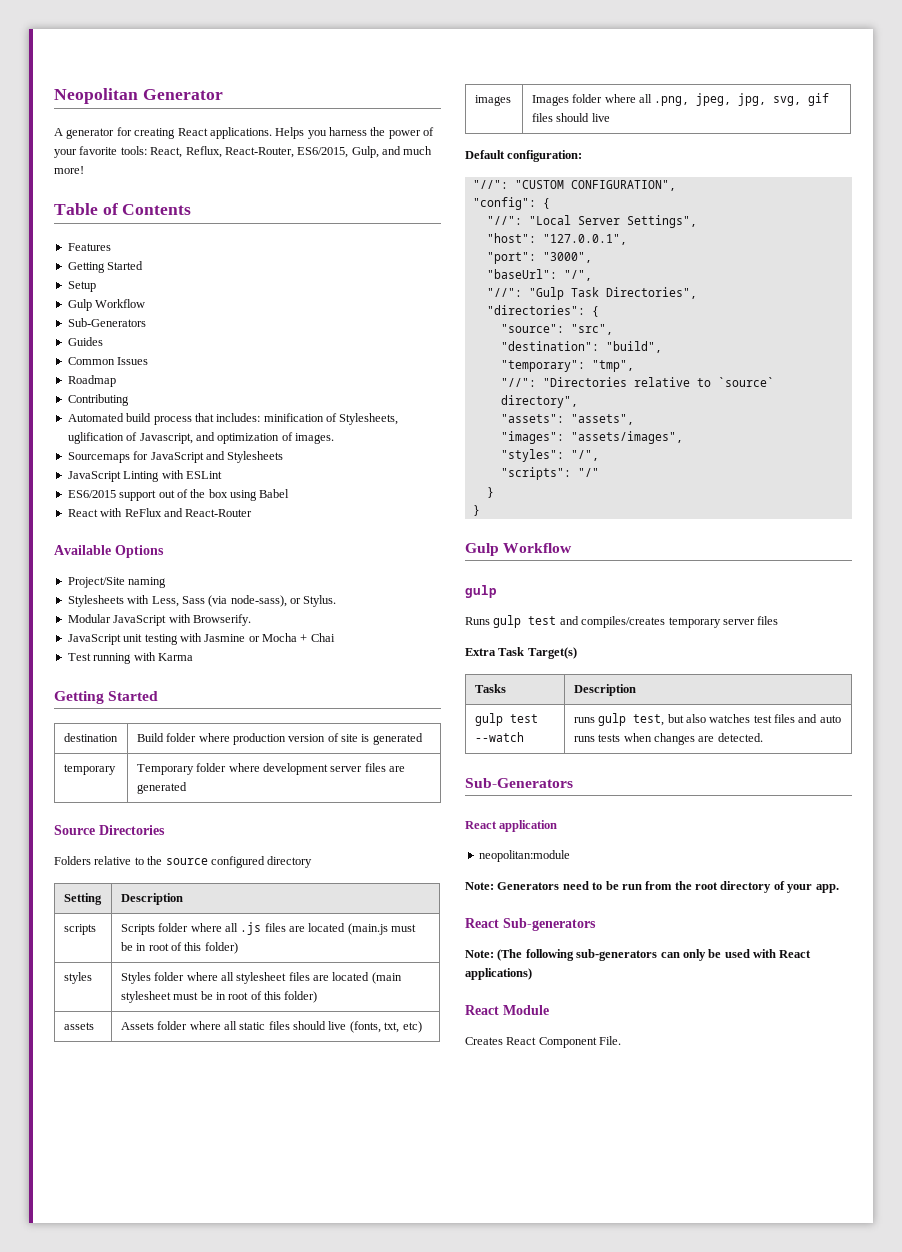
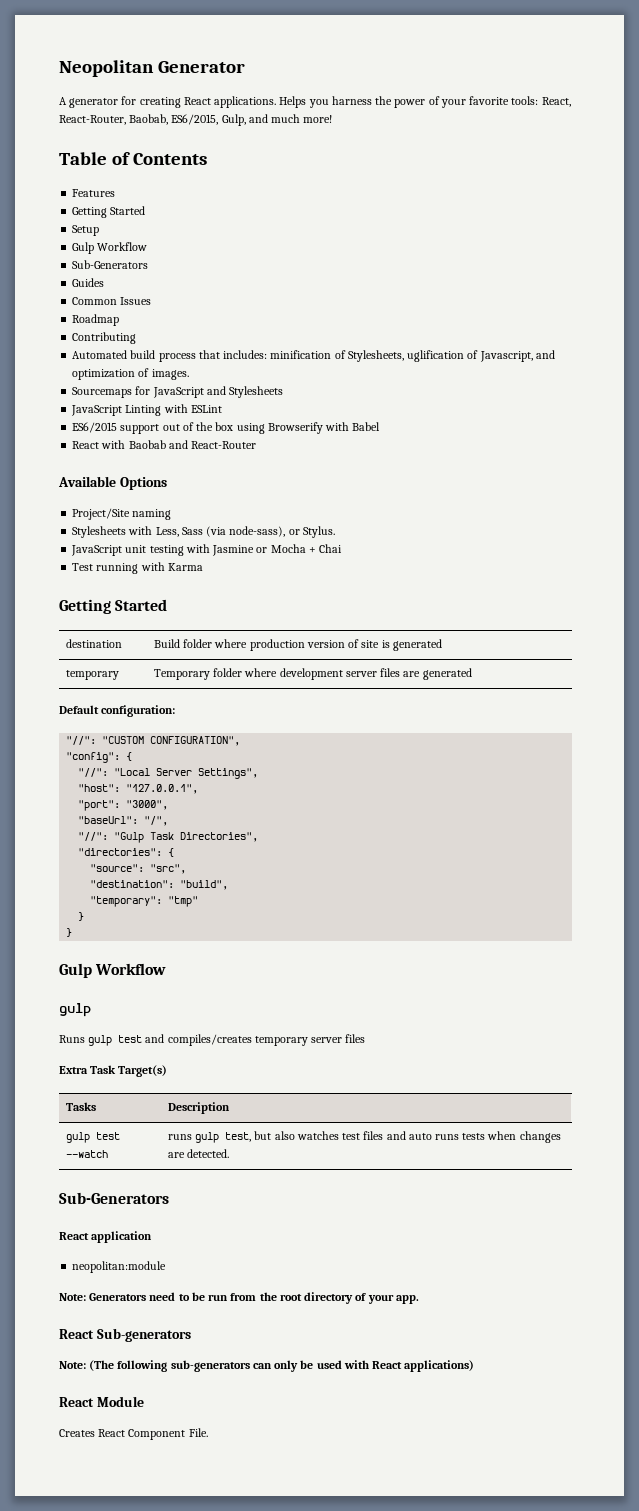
[185,146,294,158] Reflux, React-Router, -> [59,114,169,125] React-Router, Baobab,
(257, 495) none -> [267,422,350,434] Browserify with
[124,508,162,517] ReFlux -> [128,440,166,449] Baobab
[67,614,251,626] // Modular JavaScript with Browserify. -> (335, 532) none
[54,825,165,835] [54,856,313,868] [63,893,102,905] [120,893,183,905] [63,924,96,935] [120,922,417,935] [120,942,238,954] [63,972,92,984] [120,972,402,984] [120,991,318,1003] [63,1022,94,1030] [120,1021,422,1033] [474,95,511,106] [531,93,830,106] [531,113,610,122] // Source Directories // Folders relative to the source configured directory // Setting | Description // scripts | Scripts folder where all .js files are located (main.js must be in root of this folder) // styles | Styles folder where all stylesheet files are located (main stylesheet must be in root of this folder) // assets | Assets folder where all static files should live (fonts, txt, etc) // images | Images folder where all .png, jpeg, jpg, svg, gif files should live -> (472, 674) none
[591,360,634,372] [500,377,774,387] [500,395,578,408] [500,414,634,425] [500,431,683,444] [500,449,599,462] [500,467,599,480] "tmp", // "//": "Directories relative to `source` directory", // "assets": "assets", // "images": "assets/images", // "styles": "/", // "scripts": "/" -> [168,896,199,907] "tmp"

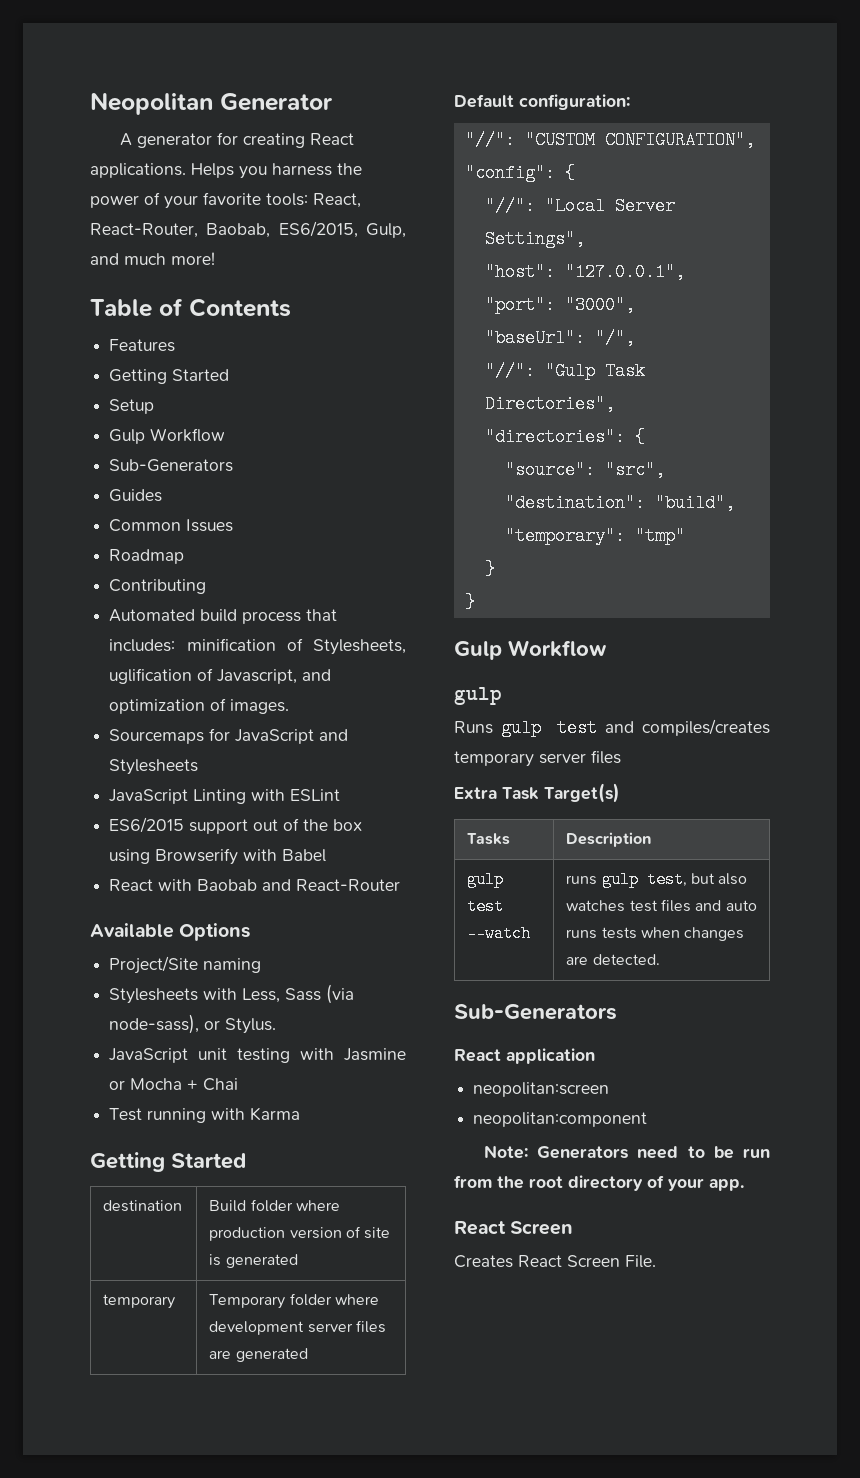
[72,1261,167,1273] neopolitan:module -> [473,1082,610,1097] [473,1112,648,1127] neopolitan:screen // neopolitan:component
[96,1328,191,1342] [59,1360,475,1372] [59,1396,144,1407] Sub-generators // Note: (The following sub-generators can only be used with React applications) // React Module -> [510,1221,574,1235] Screen
[128,1429,186,1440] Component -> [567,1255,620,1267] Screen

